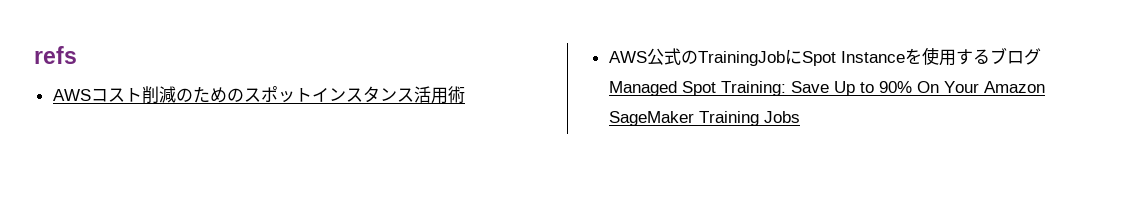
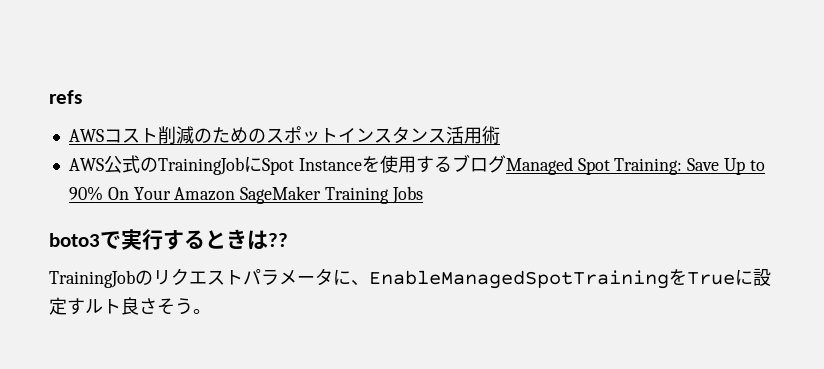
(800, 117) none -> [49,229,288,250] [49,268,771,289] [49,297,211,315] // boto3で実行するときは?? // TrainingJobのリクエストパラメータに、EnableManagedSpotTrainingをTrueに設定すルト良さそう。

